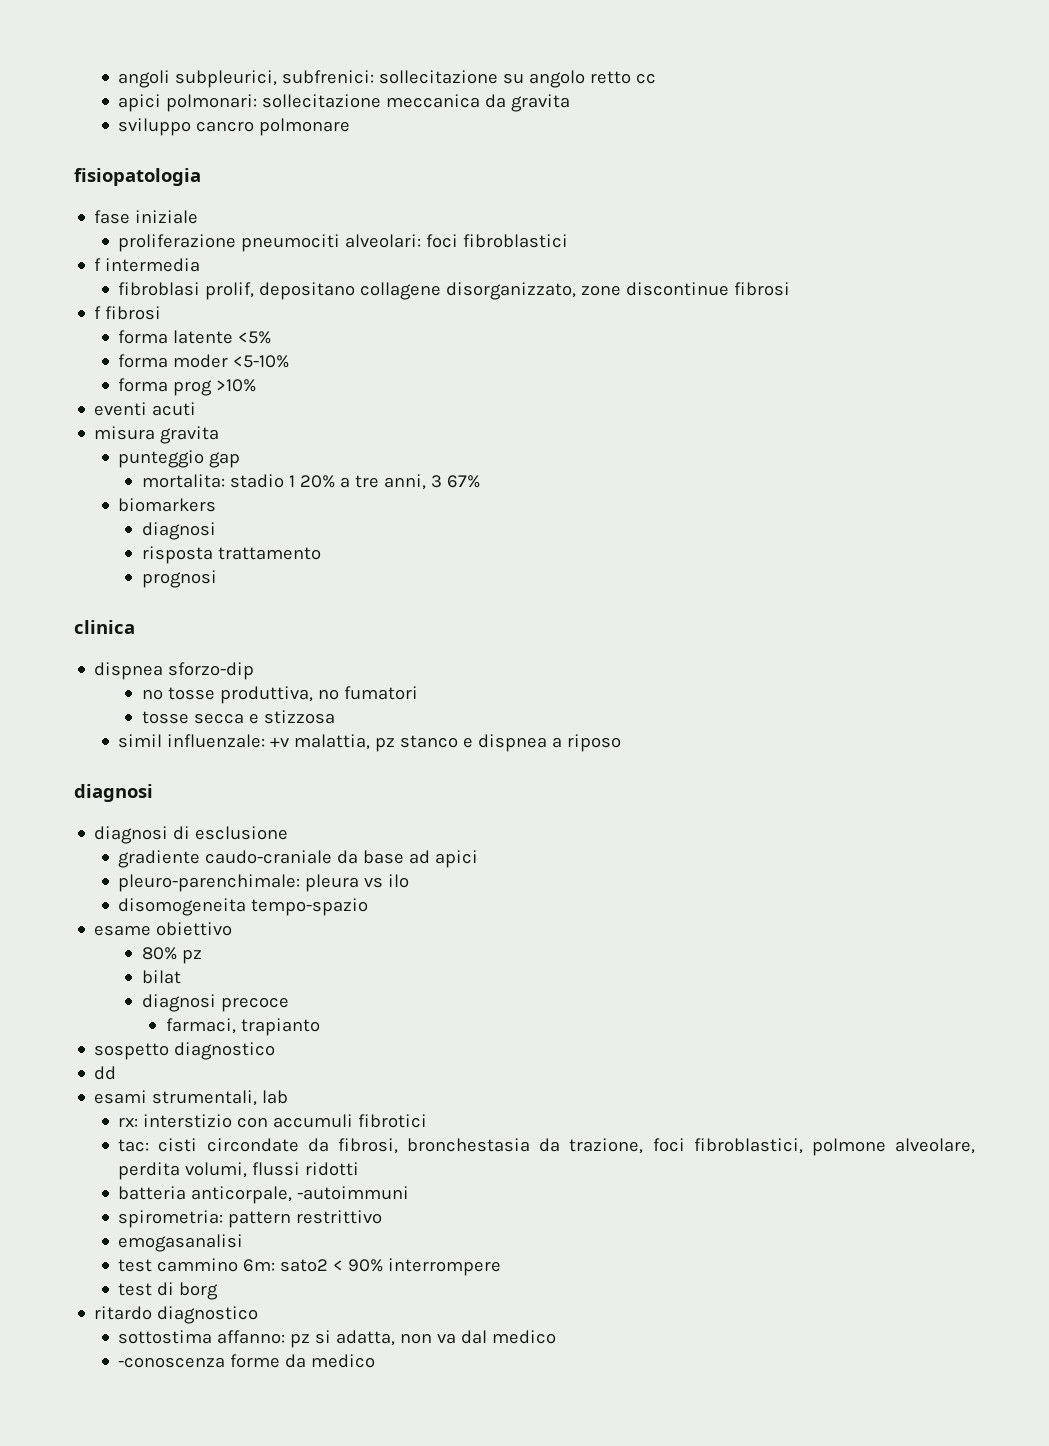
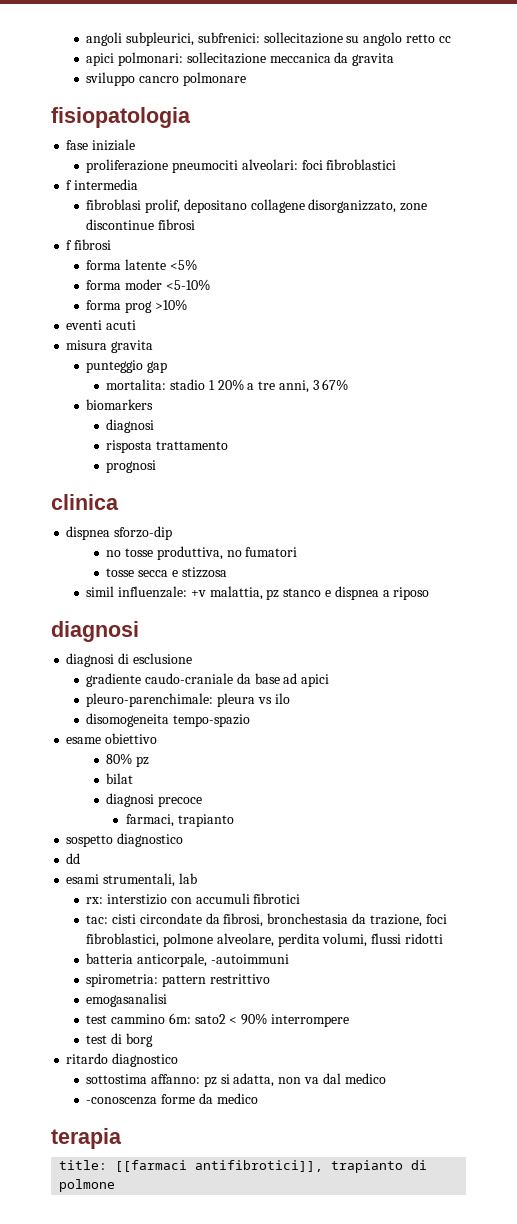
(376, 1361) none -> [51,1128,122,1149] [59,1160,428,1173] [59,1179,116,1192] // terapia // title: [[farmaci antifibrotici]], trapianto di polmone

